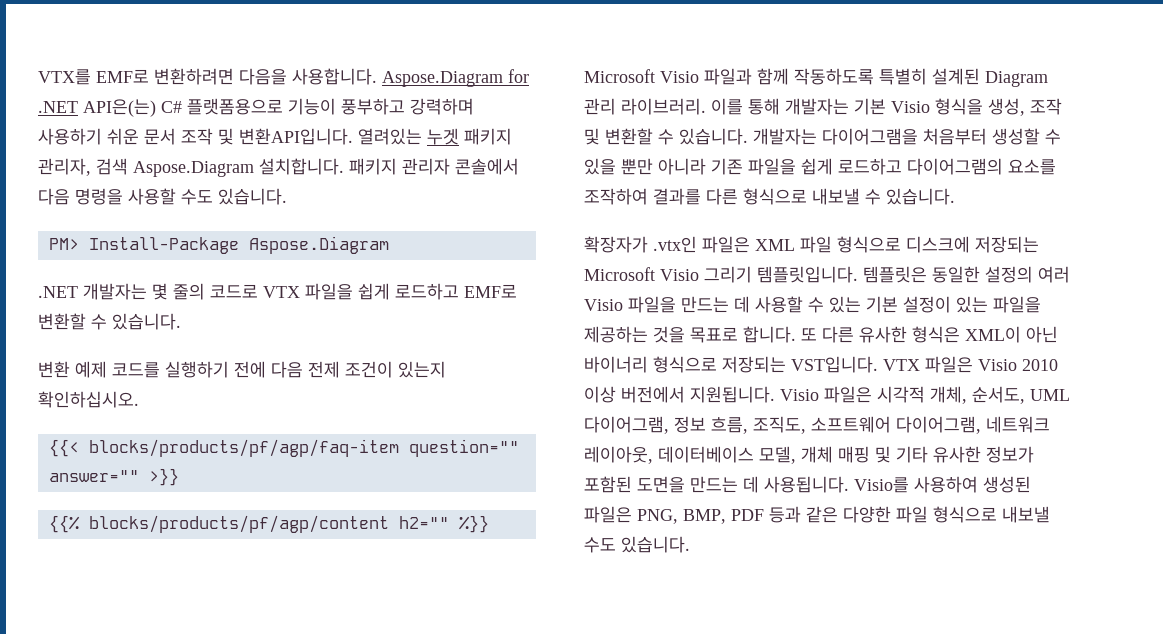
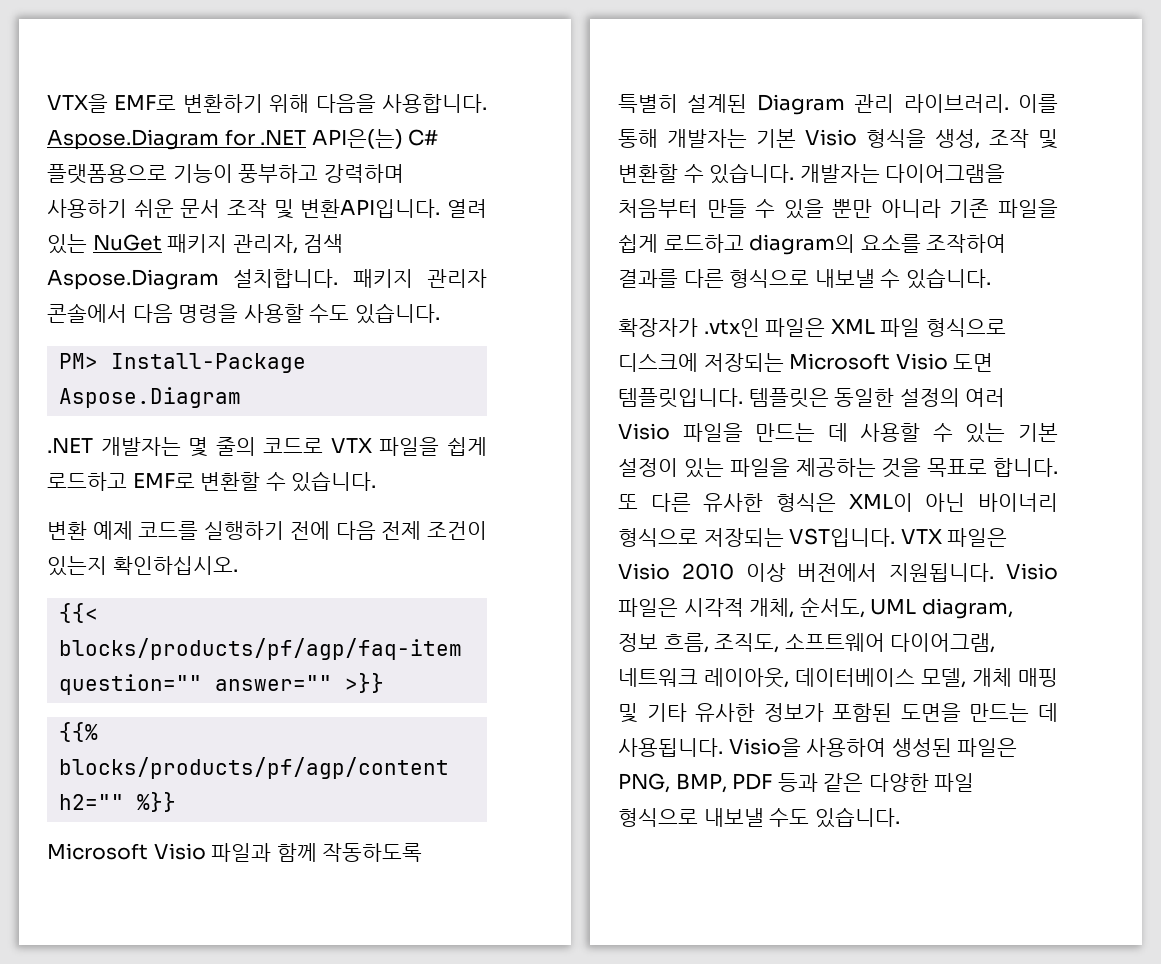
[38,68,234,85] VTX를 EMF로 변환하려면 -> [47,94,310,113] VTX을 EMF로 변환하기 위해
[358,128,459,145] 열려있는 누겟 -> [447,199,487,218] [47,234,162,254] 열려 있는 NuGet
[992,128,1040,145] 생성할 -> [706,199,747,218] 만들
[907,158,1003,175] 다이어그램의 -> [749,234,856,255] diagram의
[704,266,752,283] 그리기 -> [953,353,994,372] 도면
[584,416,669,434] 다이어그램, -> [921,598,1013,619] diagram,
[854,477,909,493] Visio를 -> [728,738,801,757] Visio을

